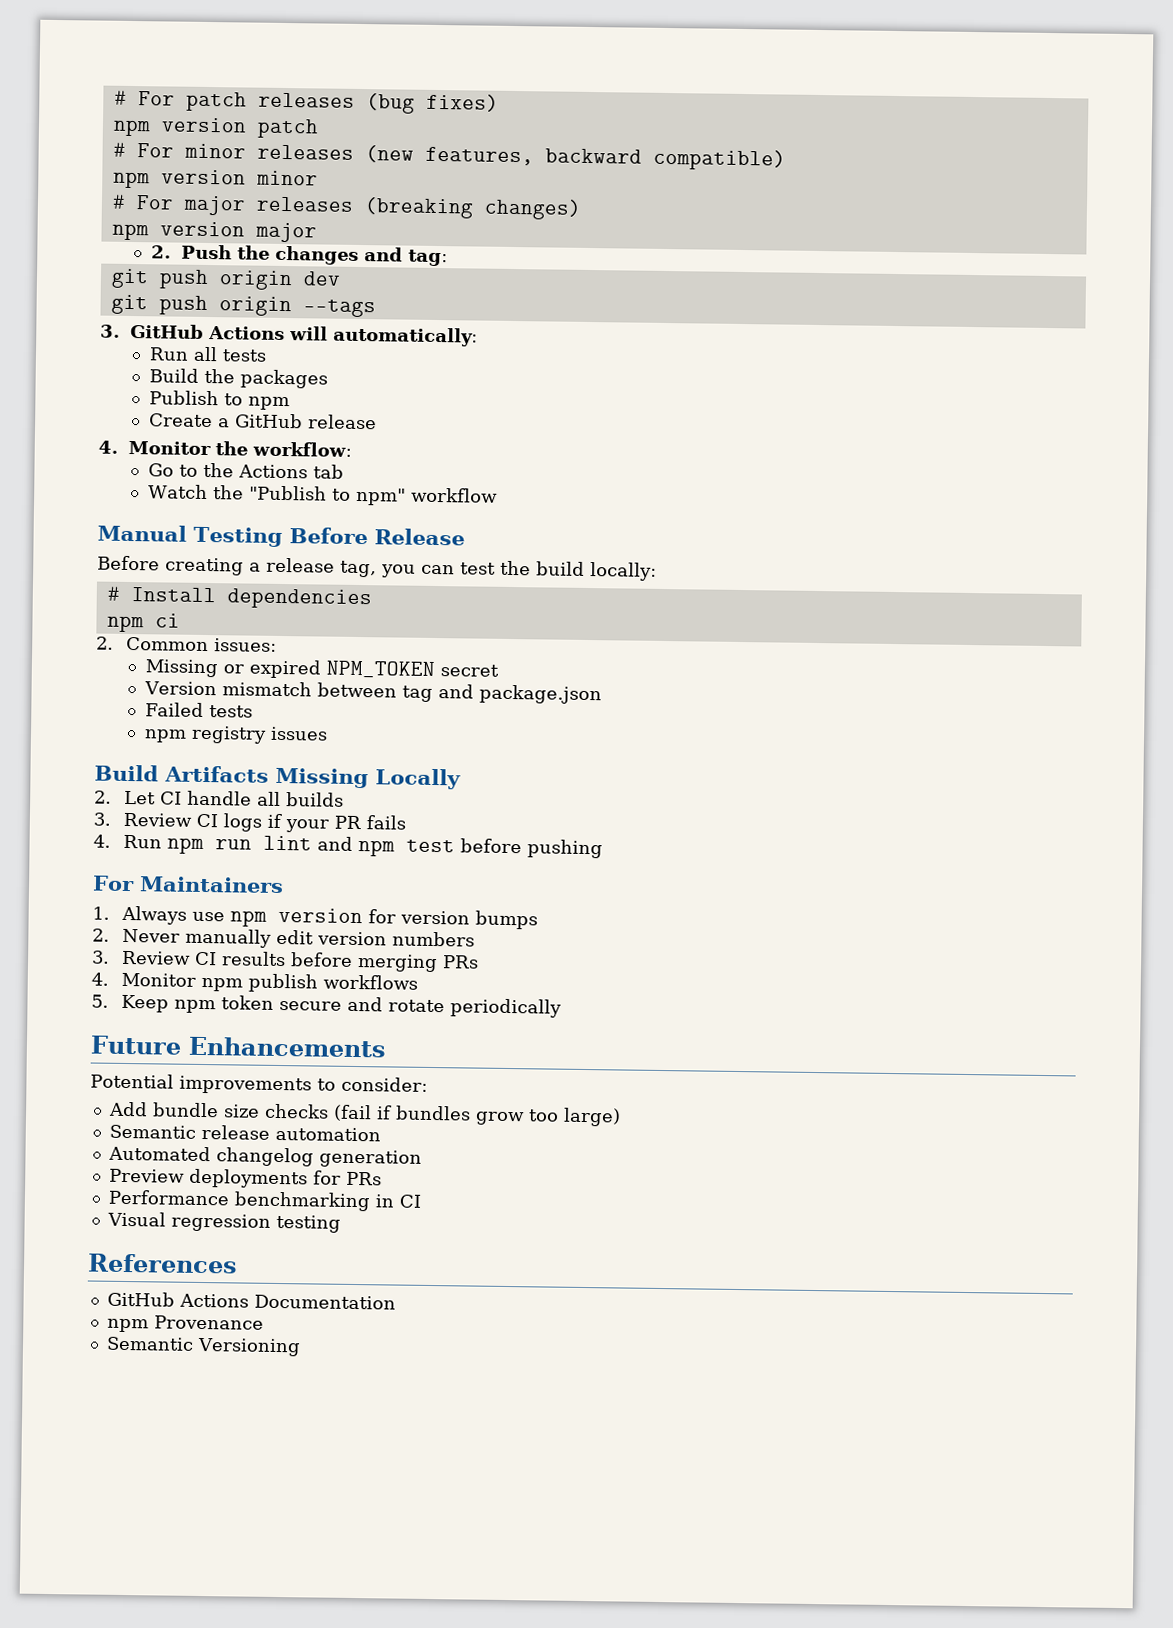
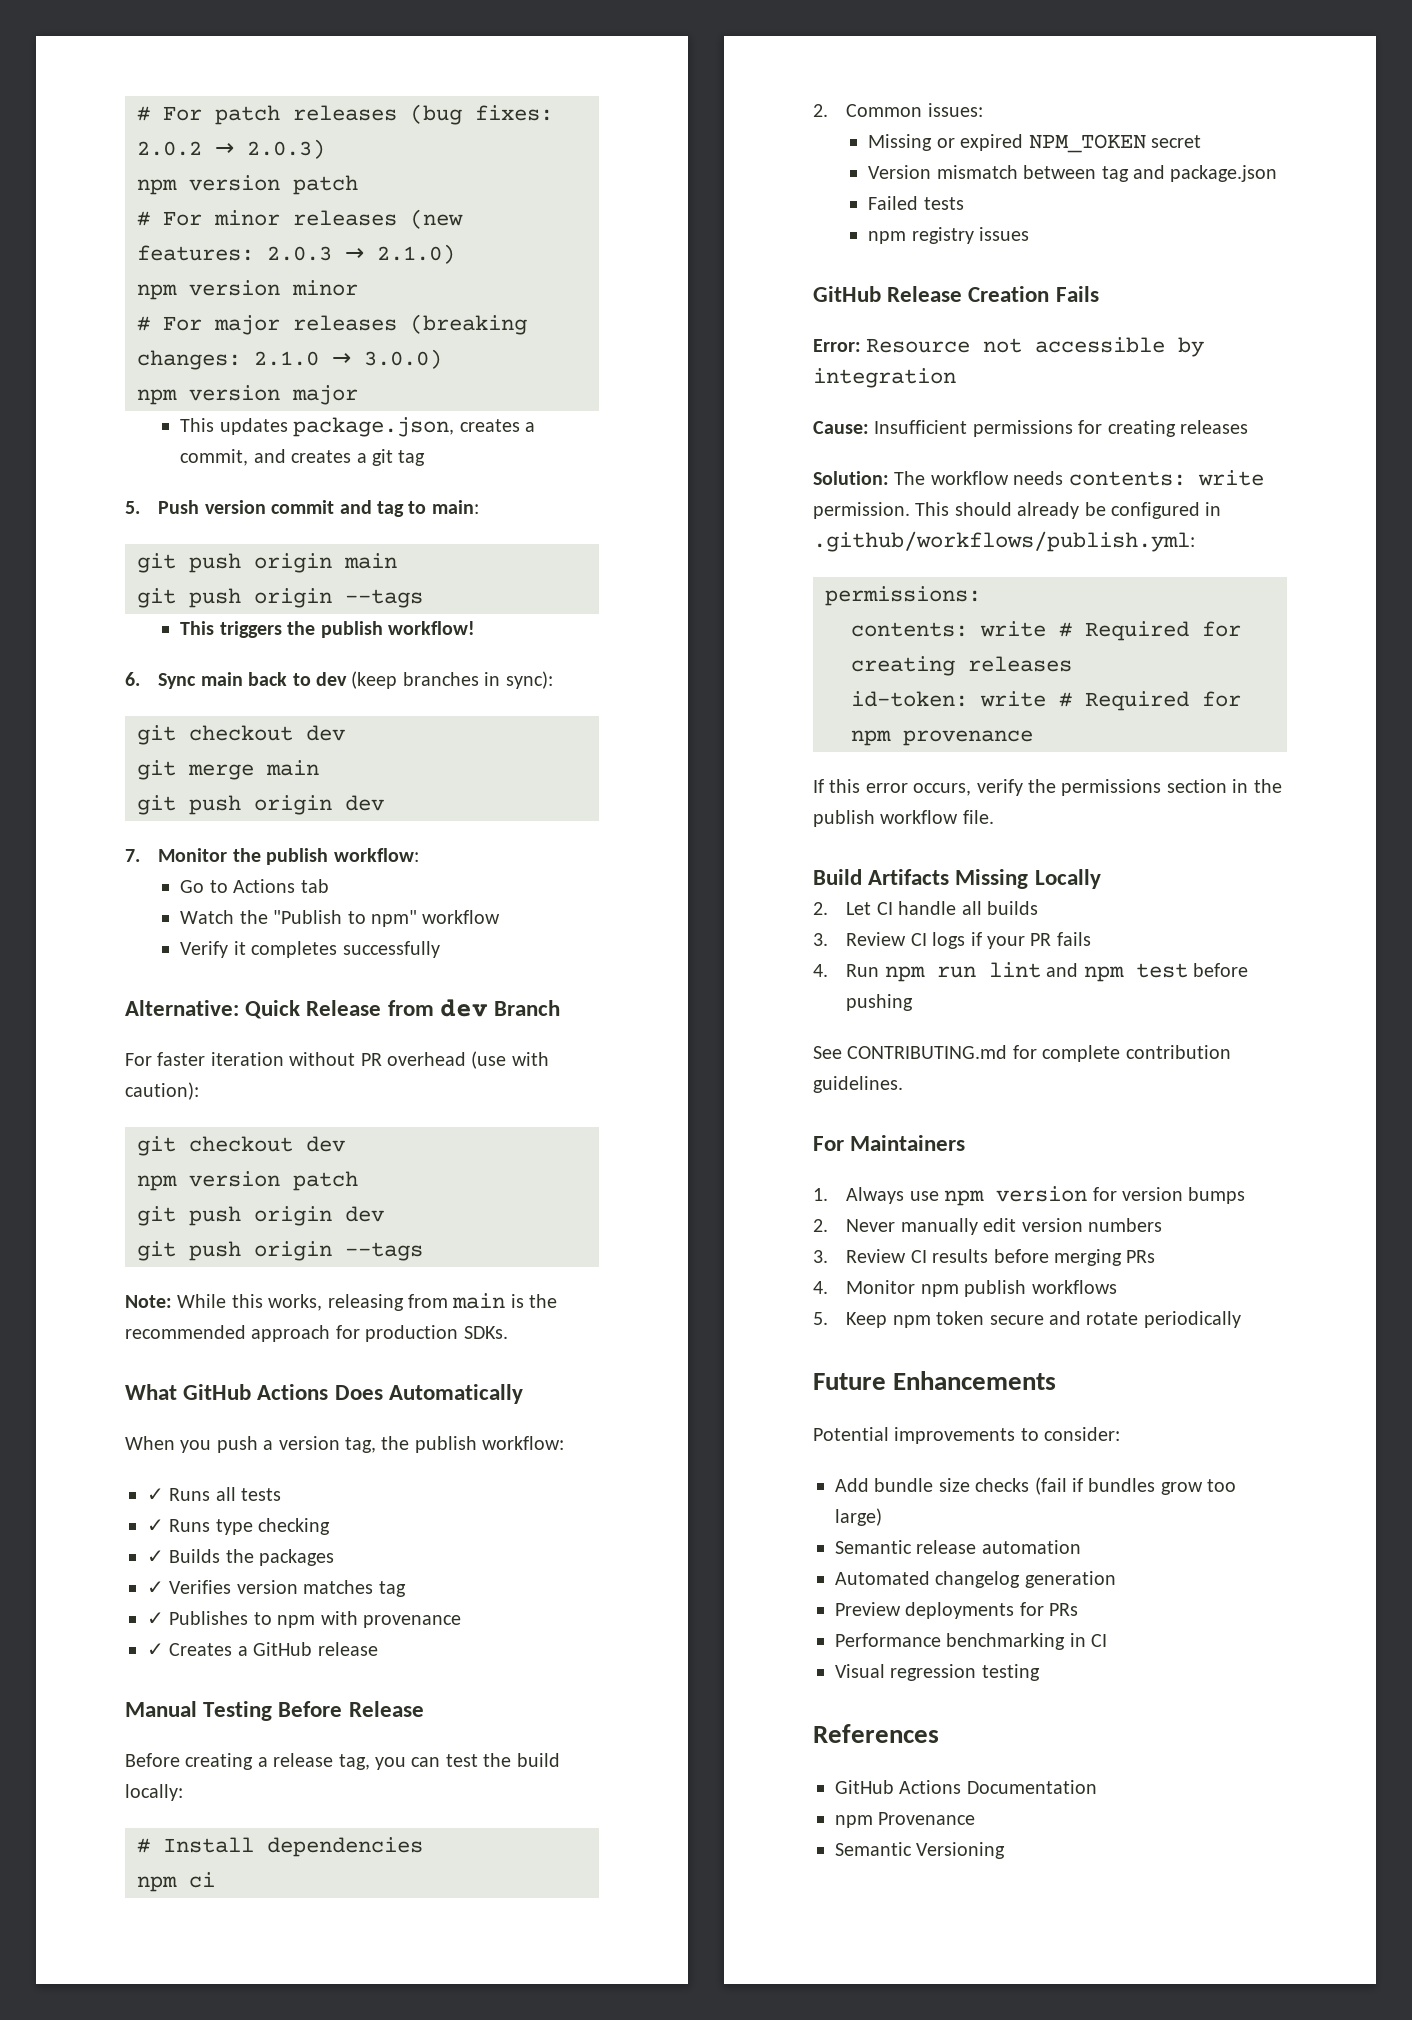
[425,93,499,112] fixes) -> [475,105,553,121] [137,139,325,159] fixes: 2.0.2 → 2.0.3)
[424,146,786,171] features, backward compatible) -> [137,244,455,264] features: 2.0.3 → 2.1.0)
[483,198,582,220] changes) -> [137,349,442,370] changes: 2.1.0 → 3.0.0)
[150,244,448,267] 2. Push the changes and tag: -> [180,417,536,437] [180,449,426,466] [125,500,479,517] [137,553,397,573] [137,588,423,608] [180,621,476,638] [125,671,553,689] [137,725,345,745] [137,760,319,780] [137,795,384,815] [125,848,419,865] [180,879,329,893] [180,910,501,927] [180,941,440,958] [125,999,561,1019] [125,1051,549,1069] [125,1082,199,1100] [137,1136,345,1156] [137,1171,358,1191] This updates package.json, creates a commit, and creates a git tag // 5. Push version commit and tag to main: // git push origin main // git push origin --tags // This triggers the publish workflow! // 6. Sync main back to dev (keep branches in sync): // git checkout dev // git merge main // git push origin dev // 7. Monitor the publish workflow: // Go to Actions tab // Watch the "Publish to npm" workflow // Verify it completes successfully // Alternative: Quick Release from dev Branch // For faster iteration without PR overhead (use with caution): // git checkout dev // npm version patch
[100,323,478,347] [148,346,267,362] [148,368,328,389] [148,390,290,411] [148,413,377,430] [98,440,352,457] [147,462,344,479] [147,484,498,506] 3. GitHub Actions will automatically: // Run all tests // Build the packages // Publish to npm // Create a GitHub release // 4. Monitor the workflow: // Go to the Actions tab // Watch the "Publish to npm" workflow -> [125,1293,558,1311] [125,1325,508,1342] [125,1384,523,1404] [125,1436,565,1453] [147,1487,282,1501] [147,1518,331,1535] [147,1549,335,1566] [147,1580,406,1597] [147,1611,461,1628] [147,1642,378,1656] Note: While this works, releasing from main is the recommended approach for production SDKs. // What GitHub Actions Does Automatically // When you push a version tag, the publish workflow: // ✓ Runs all tests // ✓ Runs type checking // ✓ Builds the packages // ✓ Verifies version matches tag // ✓ Publishes to npm with provenance // ✓ Creates a GitHub release
(328, 733) none -> [813,286,1099,302] [813,337,1205,357] [813,368,956,388] [813,420,1248,437] [813,470,1264,486] [813,502,1222,519] [813,531,1195,552] [825,586,981,606] [851,621,1241,641] [851,656,1072,676] [851,691,1241,711] [851,730,1033,746] [813,779,1282,796] [813,810,994,827] // GitHub Release Creation Fails // Error: Resource not accessible by integration // Cause: Insufficient permissions for creating releases // Solution: The workflow needs contents: write permission. This should already be configured in .github/workflows/publish.yml: // permissions: // contents: write # Required for creating releases // id-token: write # Required for npm provenance // If this error occurs, verify the permissions section in the publish workflow file.
(603, 849) none -> [813,1045,1231,1062] [813,1076,903,1093] // See CONTRIBUTING.md for complete contribution guidelines.

